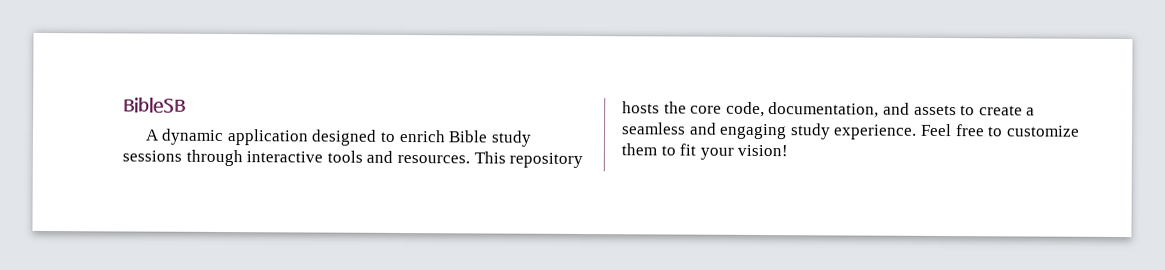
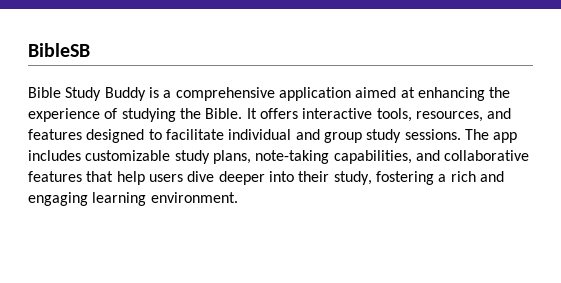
[144,128,532,147] [122,149,584,169] [622,101,1036,118] [622,122,1080,140] [621,143,789,160] A dynamic application designed to enrich Bible study sessions through interactive tools and resources. This repository hosts the core code, documentation, and assets to create a seamless and engaging study experience. Feel free to customize them to fit your vision! -> [28,87,511,101] [28,108,512,122] [28,129,518,143] [28,150,530,164] [28,171,504,185] [28,192,238,206] Bible Study Buddy is a comprehensive application aimed at enhancing the experience of studying the Bible. It offers interactive tools, resources, and features designed to facilitate individual and group study sessions. The app includes customizable study plans, note-taking capabilities, and collaborative features that help users dive deeper into their study, fostering a rich and engaging learning environment.

